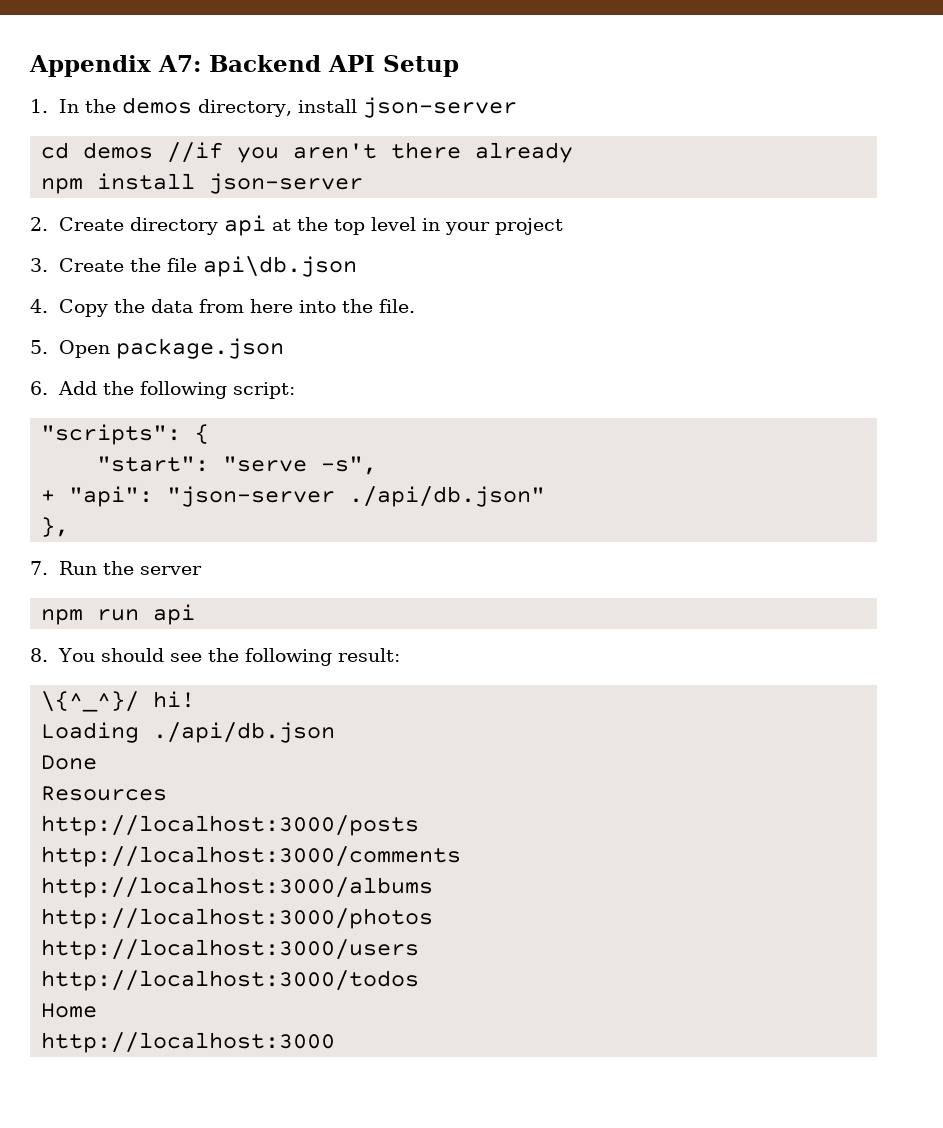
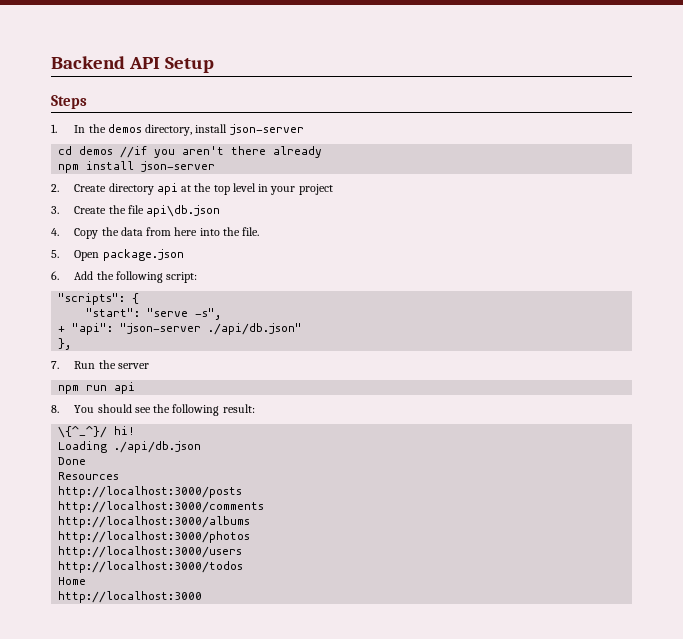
[29,55,201,77] Appendix A7: -> (51, 62) none
(459, 66) none -> [51,95,87,109] // Steps

